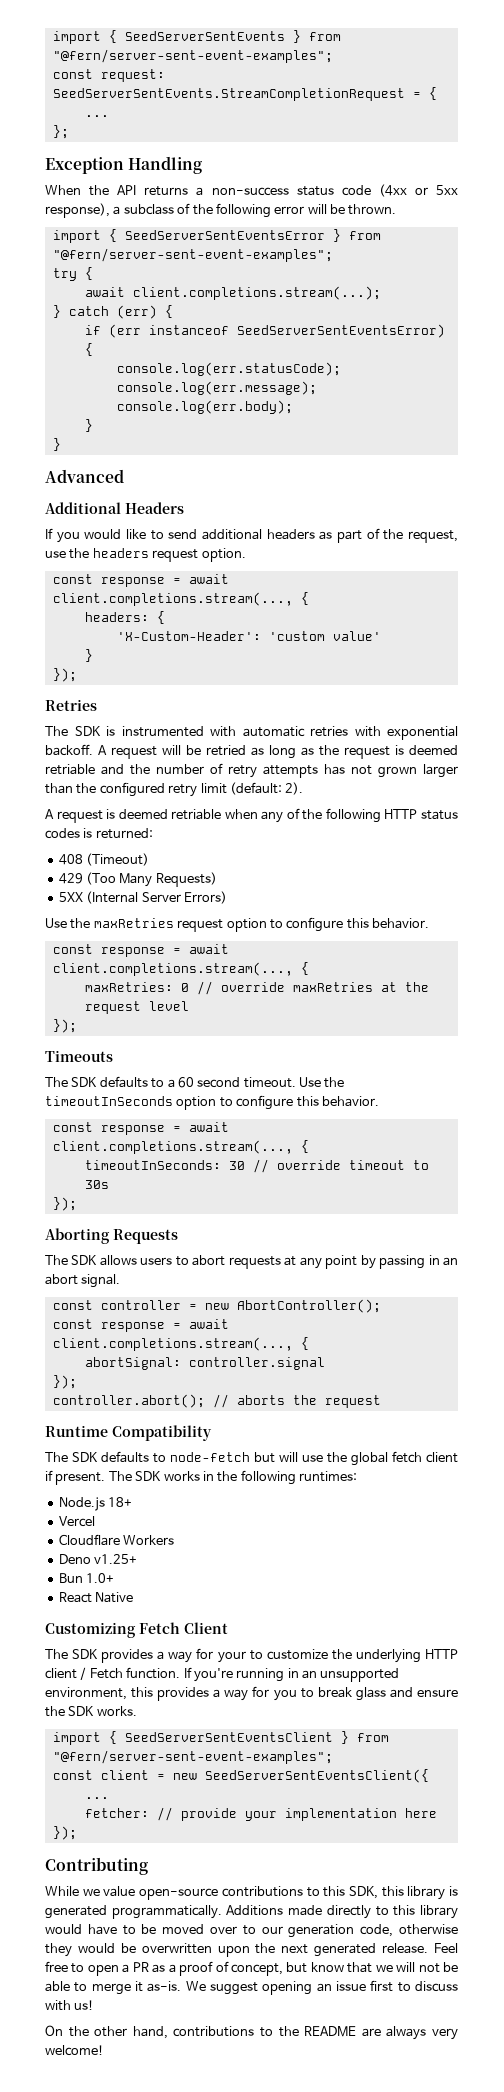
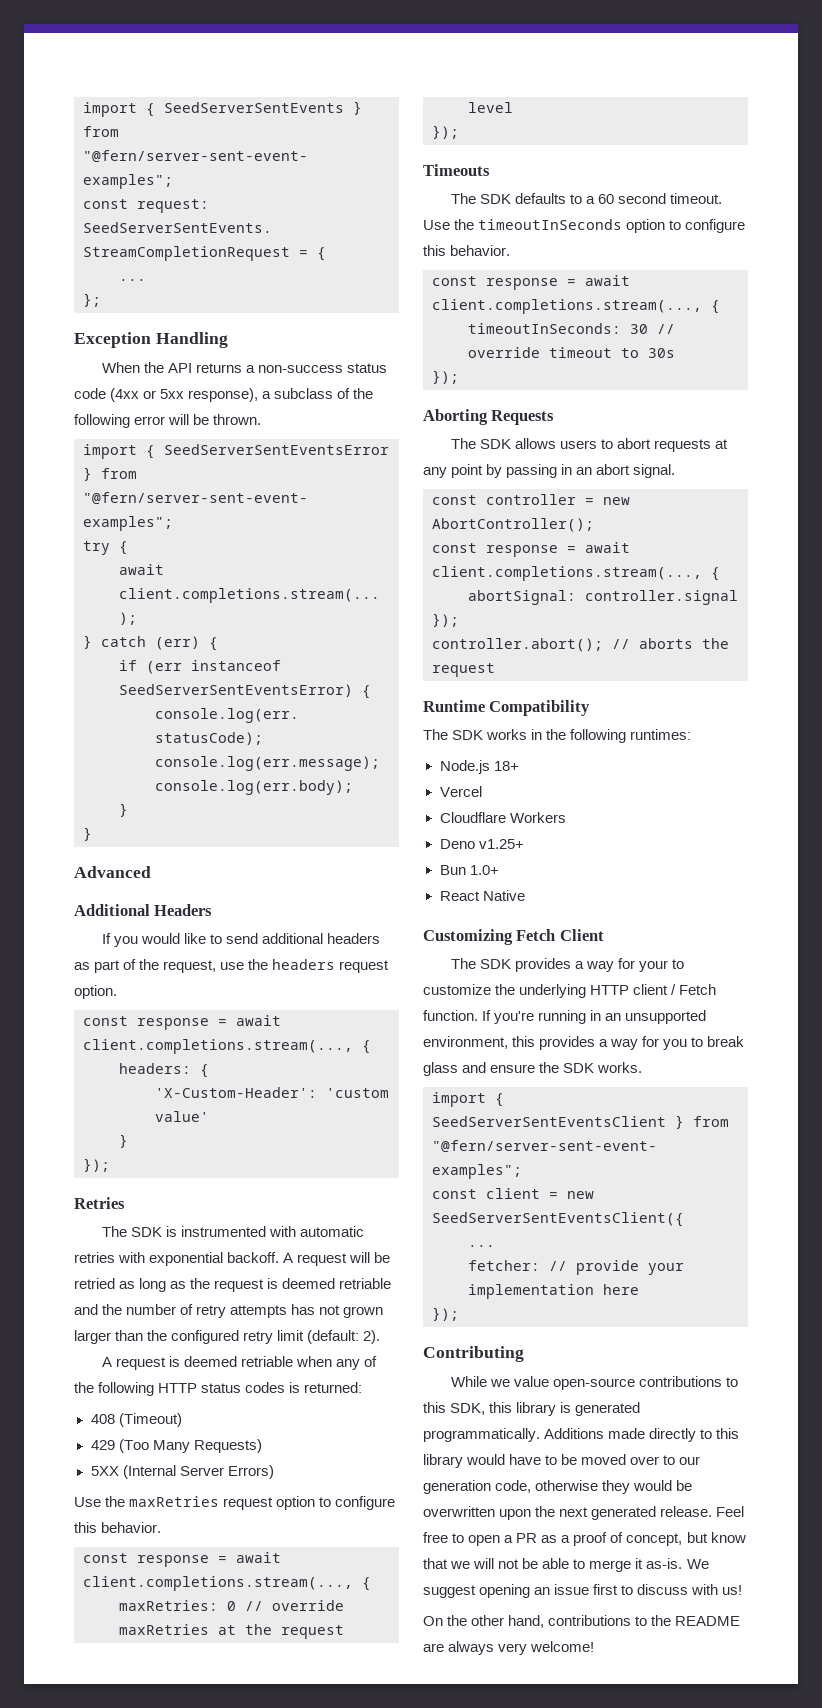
[101,1451,458,1466] [45,1470,162,1485] defaults to node-fetch but will use the global fetch client if present. The SDK -> (484, 735) none

